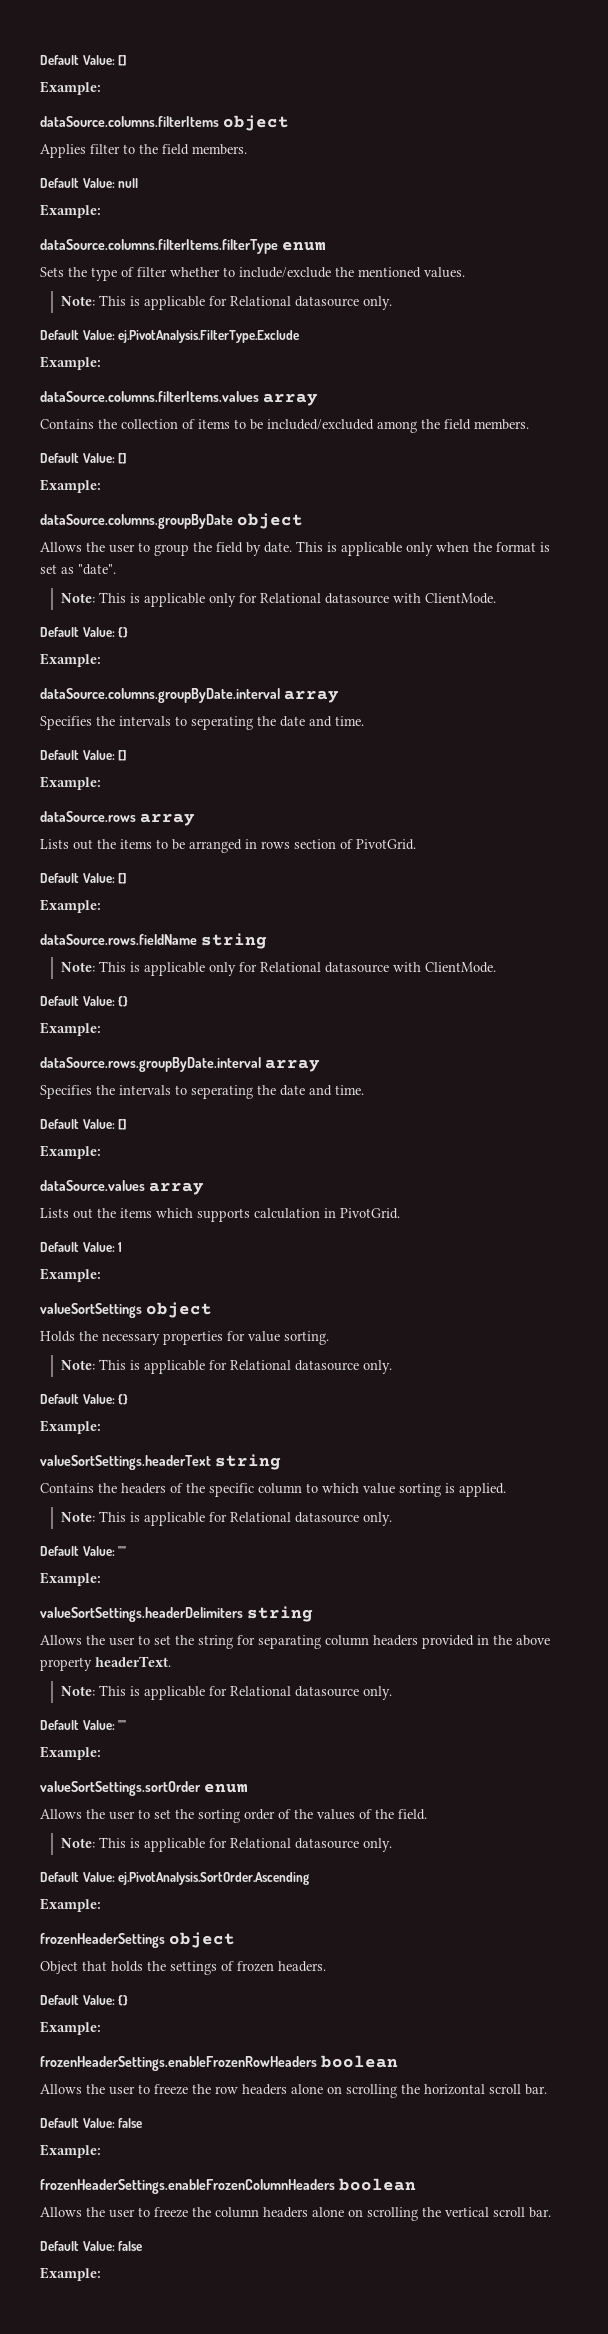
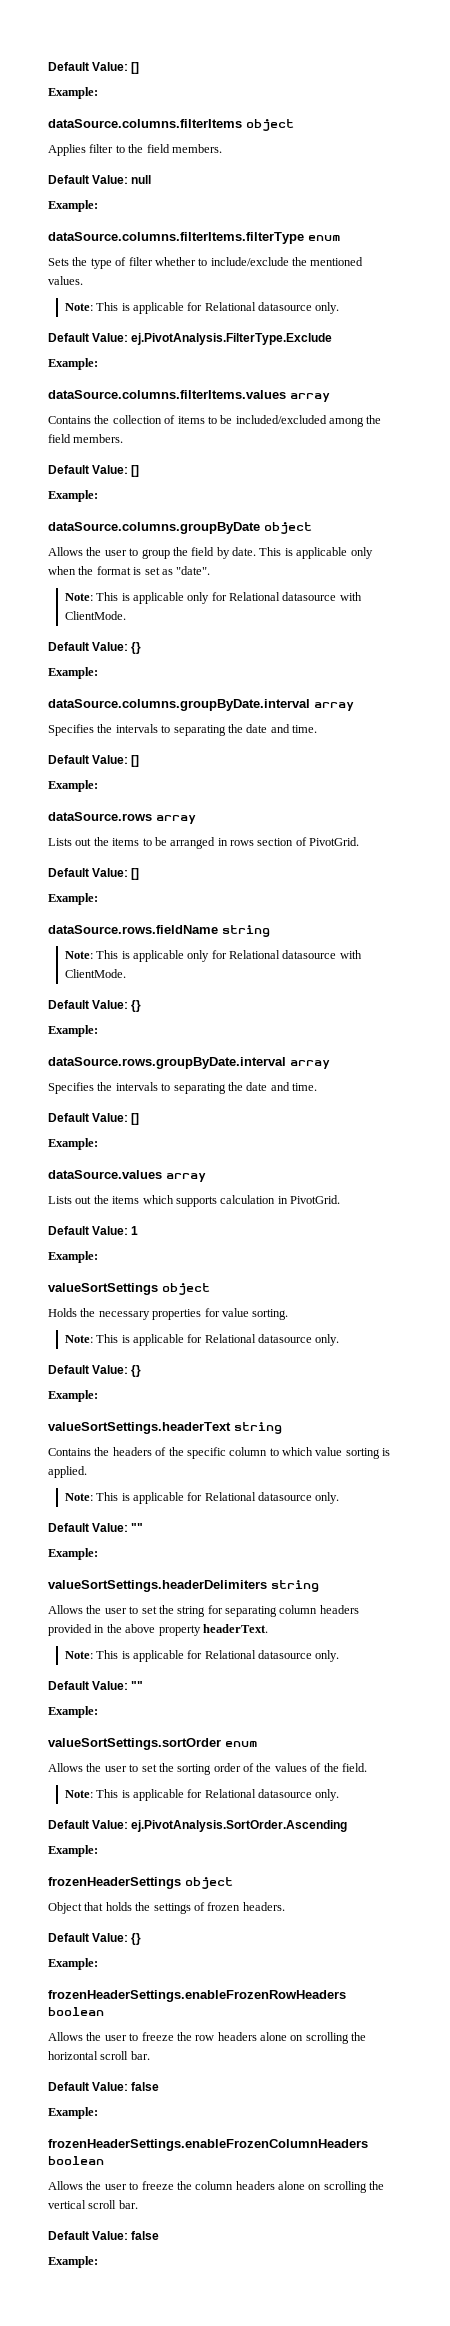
[191,716,253,730] seperating -> [173,725,226,736] separating
[191,1085,253,1099] seperating -> [173,1083,226,1094] separating

